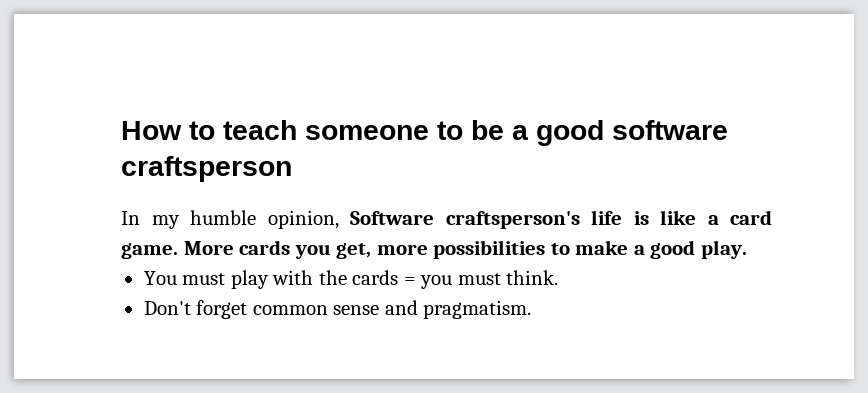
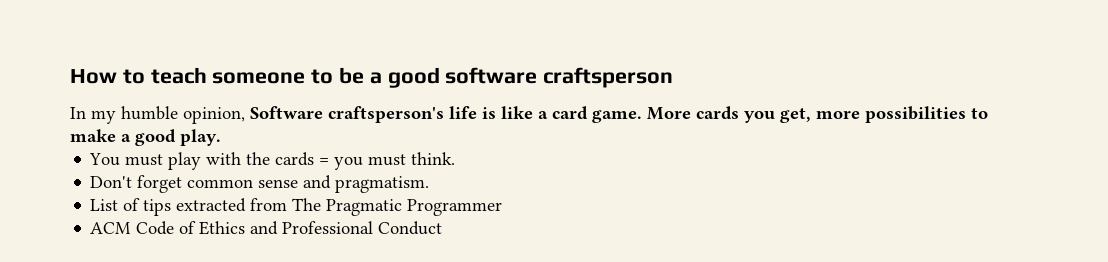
(532, 309) none -> [90,198,503,216] [90,221,443,235] // List of tips extracted from The Pragmatic Programmer // ACM Code of Ethics and Professional Conduct

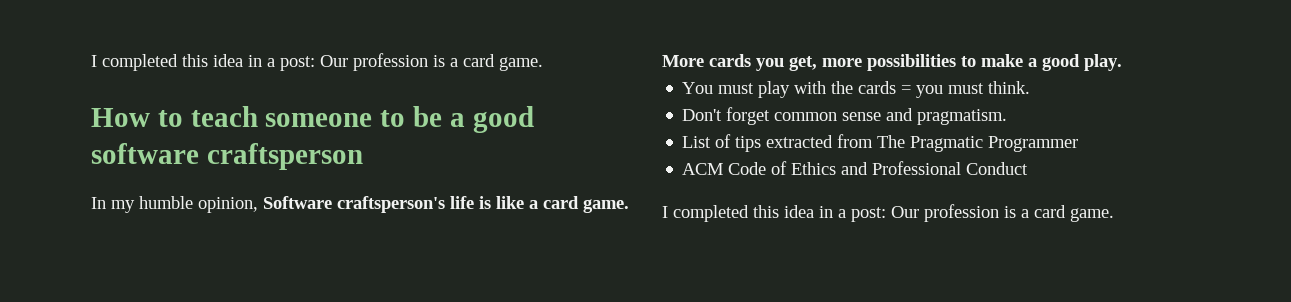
(70, 76) none -> [91,53,543,71] I completed this idea in a post: Our profession is a card game. //
(443, 228) none -> [662,204,1114,222] // I completed this idea in a post: Our profession is a card game.

